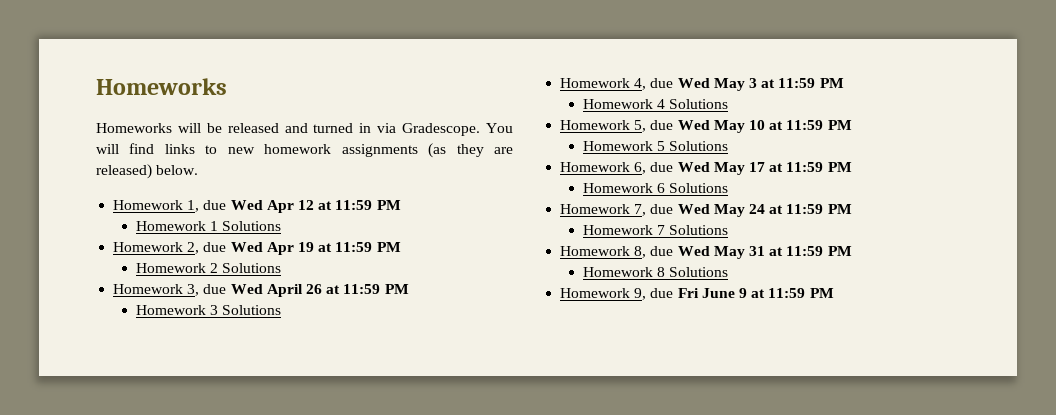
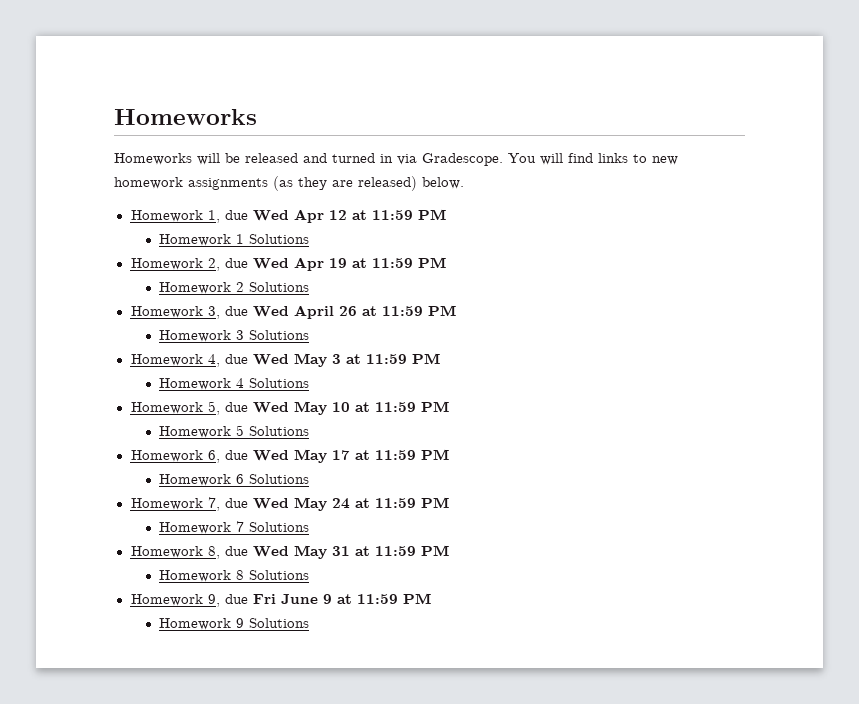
(834, 293) none -> [159,618,310,630] // Homework 9 Solutions

